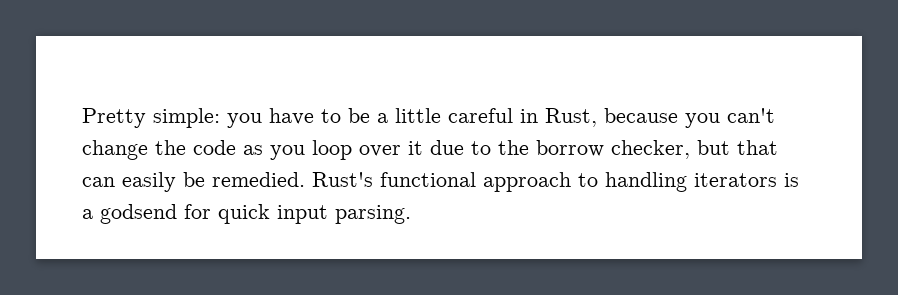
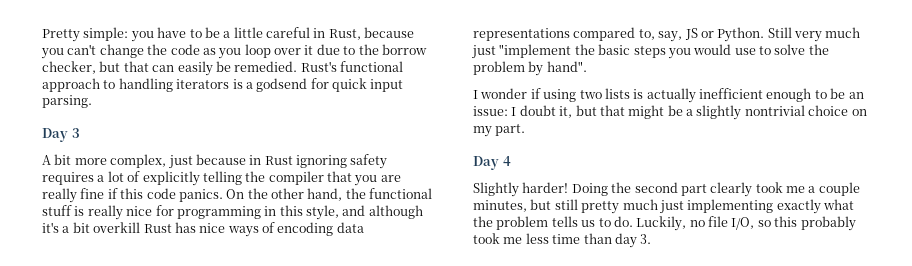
(411, 214) none -> [42,128,80,142] [42,154,388,169] [42,171,401,186] [42,188,433,203] [42,205,423,220] [42,222,364,237] [473,27,861,42] [472,44,829,59] [473,61,587,76] [473,88,864,103] [473,105,867,120] [473,124,526,137] [473,156,511,170] [473,182,860,197] [473,199,854,214] [473,216,856,231] [473,233,652,248] // Day 3 // A bit more complex, just because in Rust ignoring safety requires a lot of explicitly telling the compiler that you are really fine if this code panics. On the other hand, the functional stuff is really nice for programming in this style, and although it's a bit overkill Rust has nice ways of encoding data representations compared to, say, JS or Python. Still very much just "implement the basic steps you would use to solve the problem by hand". // I wonder if using two lists is actually inefficient enough to be an issue: I doubt it, but that might be a slightly nontrivial choice on my part. // Day 4 // Slightly harder! Doing the second part clearly took me a couple minutes, but still pretty much just implementing exactly what the problem tells us to do. Luckily, no file I/O, so this probably took me less time than day 3.

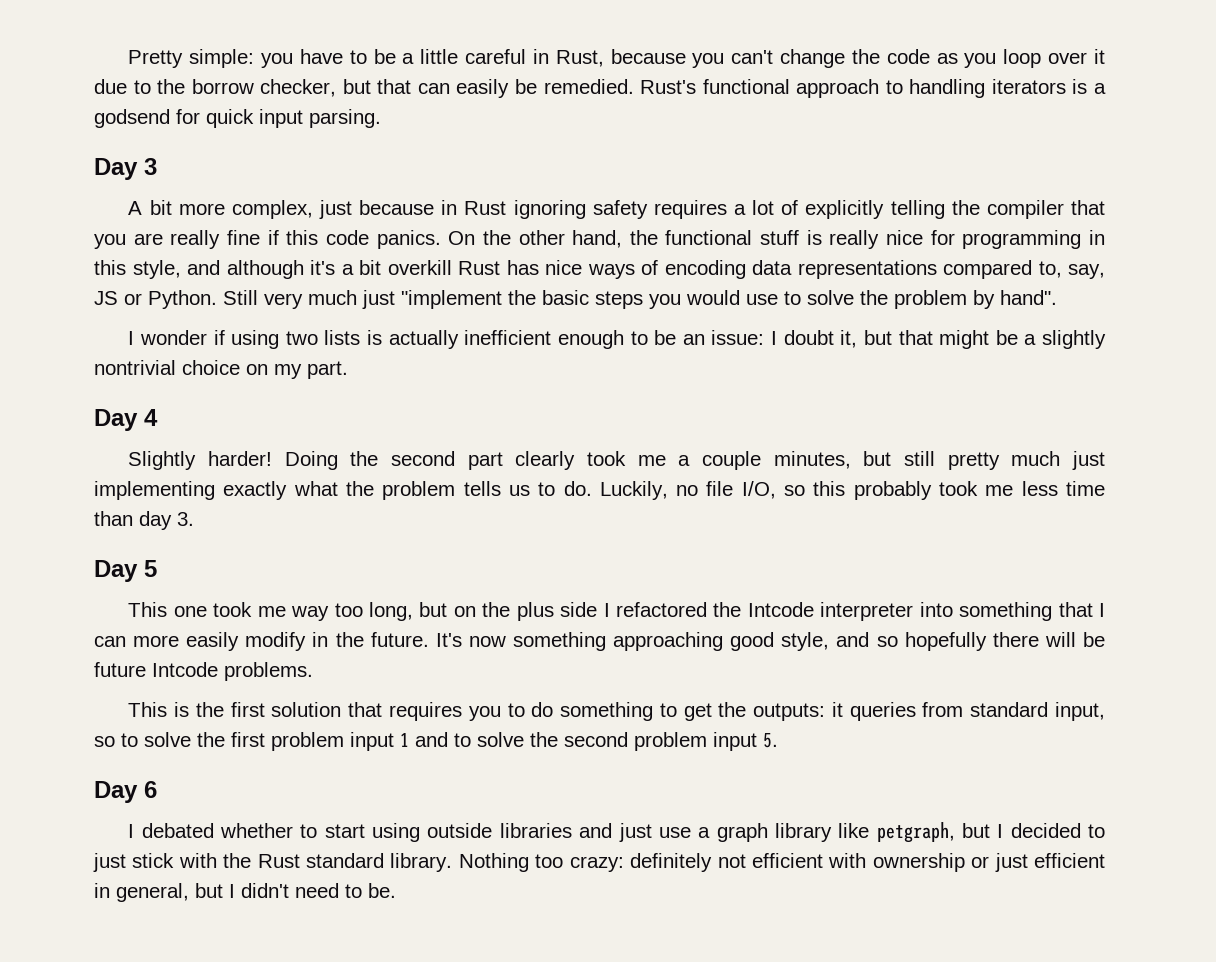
(652, 239) none -> [94,560,157,582] [128,602,1105,621] [94,632,1105,651] [94,662,313,681] [128,702,1106,721] [94,732,778,751] [94,781,157,803] [128,822,1106,843] [93,853,1105,872] [94,883,396,902] // Day 5 // This one took me way too long, but on the plus side I refactored the Intcode interpreter into something that I can more easily modify in the future. It's now something approaching good style, and so hopefully there will be future Intcode problems. // This is the first solution that requires you to do something to get the outputs: it queries from standard input, so to solve the first problem input 1 and to solve the second problem input 5. // Day 6 // I debated whether to start using outside libraries and just use a graph library like petgraph, but I decided to just stick with the Rust standard library. Nothing too crazy: definitely not efficient with ownership or just efficient in general, but I didn't need to be.

